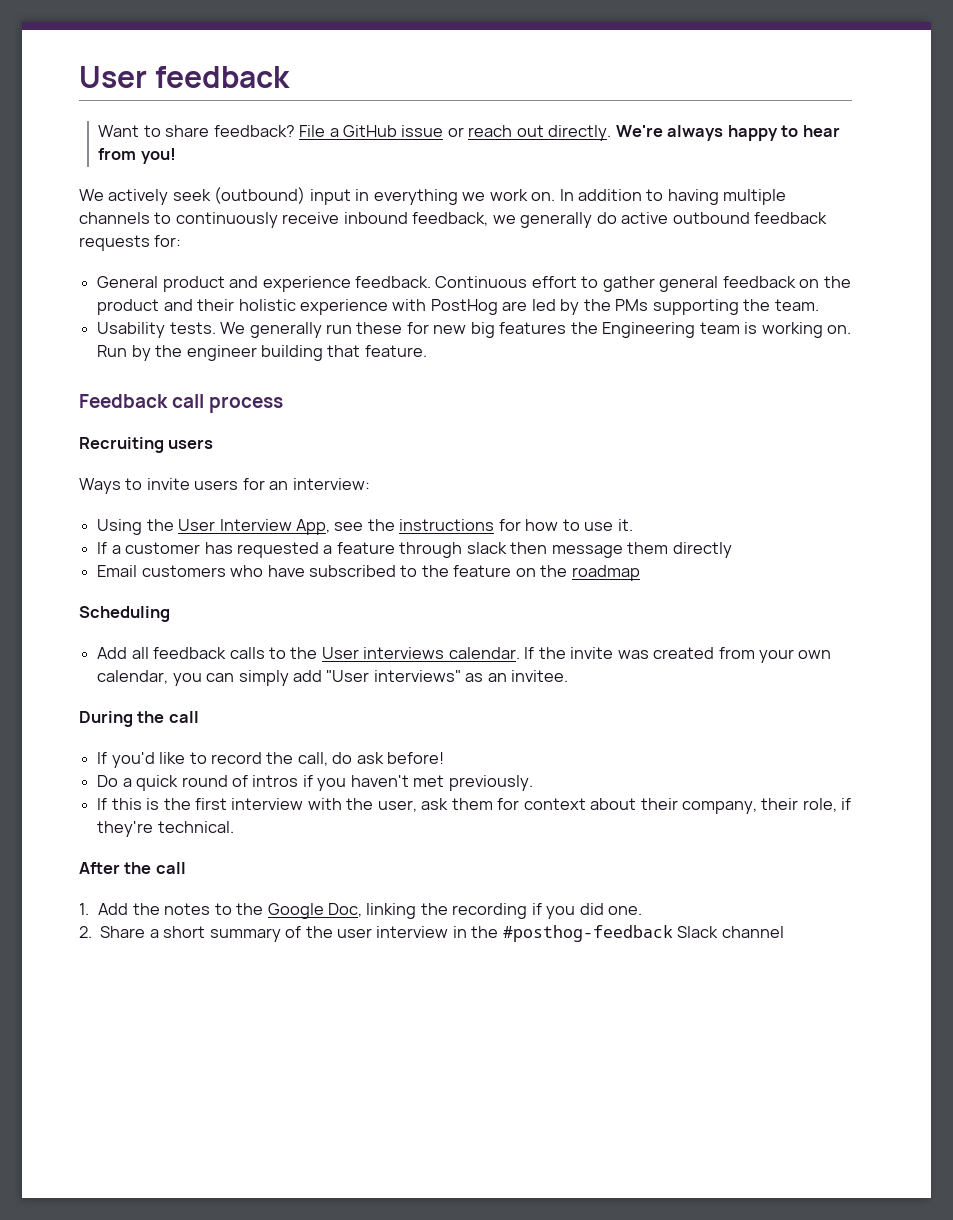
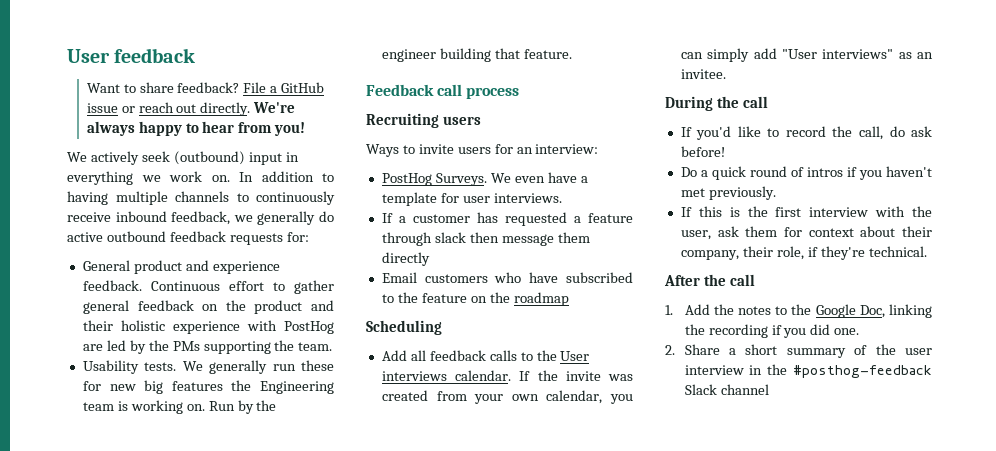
[97,519,633,535] Using the User Interview App, see the instructions for how to use it. -> [381,172,588,186] [381,192,562,206] PostHog Surveys. We even have a template for user interviews.

